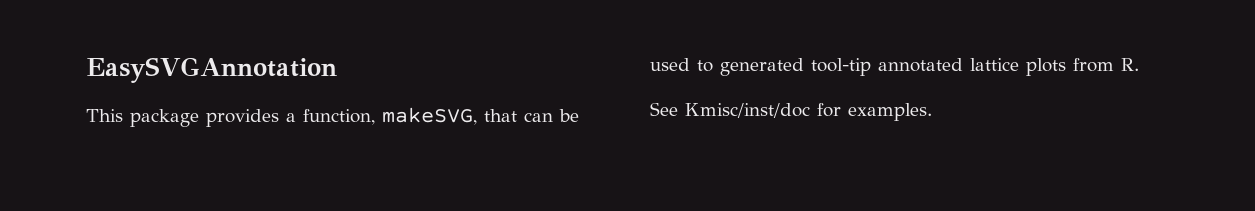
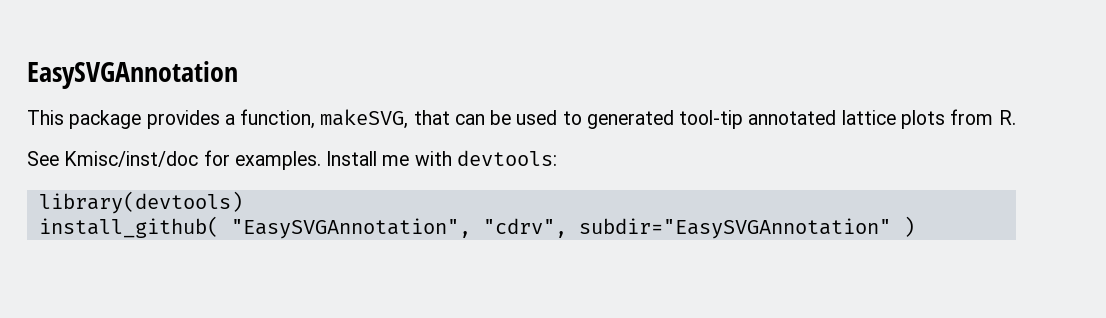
(932, 112) none -> [326,150,557,166] [38,191,243,214] [38,216,915,239] Install me with devtools: // library(devtools) // install_github( "EasySVGAnnotation", "cdrv", subdir="EasySVGAnnotation" )

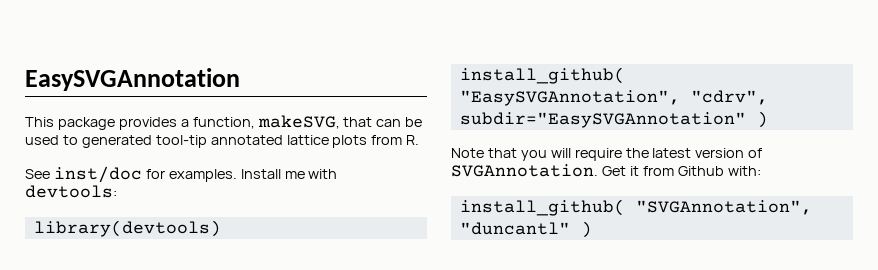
[64,151,199,167] Kmisc/inst/doc -> [53,166,142,183] inst/doc
(915, 226) none -> [451,148,763,161] [451,164,761,177] [459,199,812,216] [459,221,592,238] // Note that you will require the latest version of SVGAnnotation. Get it from Github with: // install_github( "SVGAnnotation", "duncantl" )

